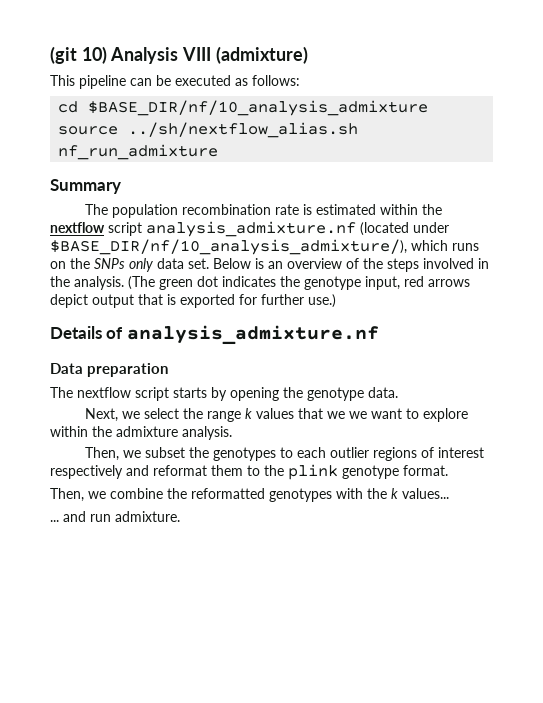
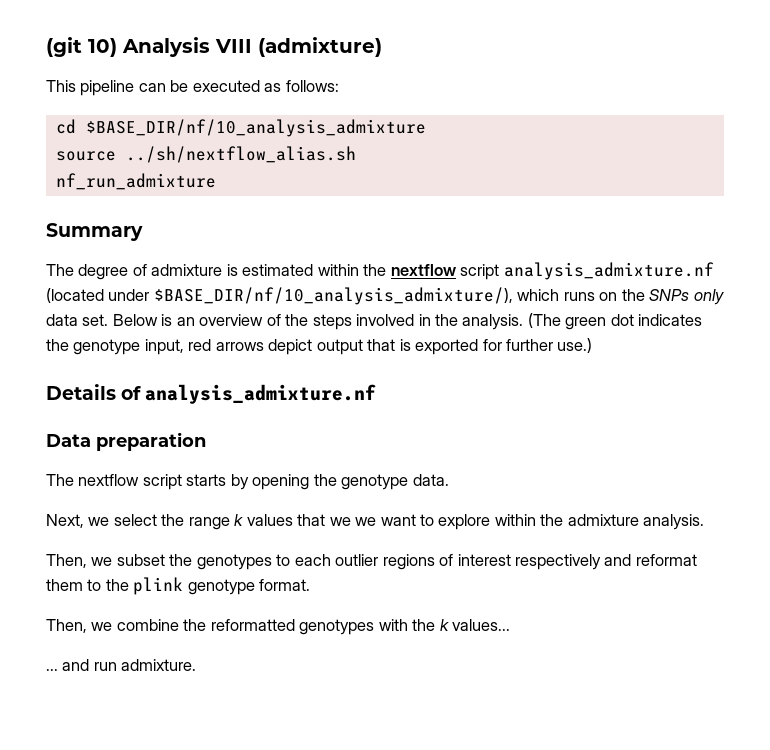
[112,204,300,218] population recombination rate -> [78,264,223,280] degree of admixture

